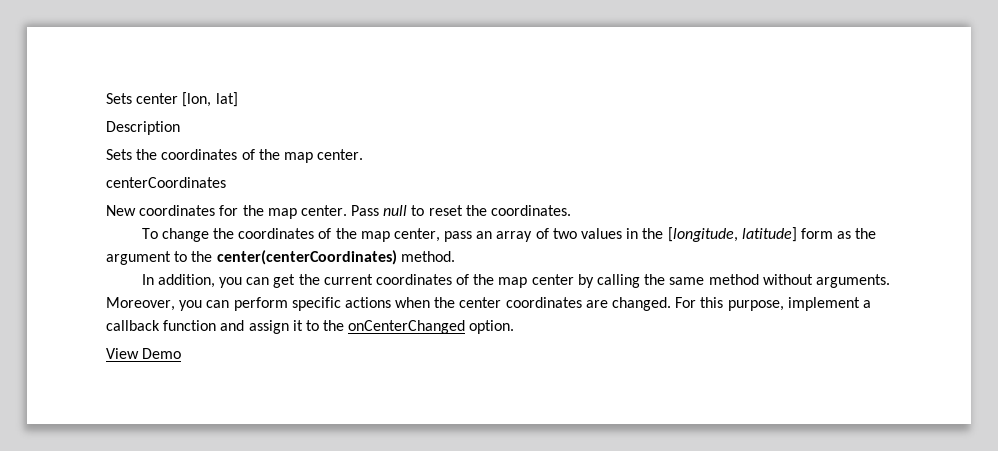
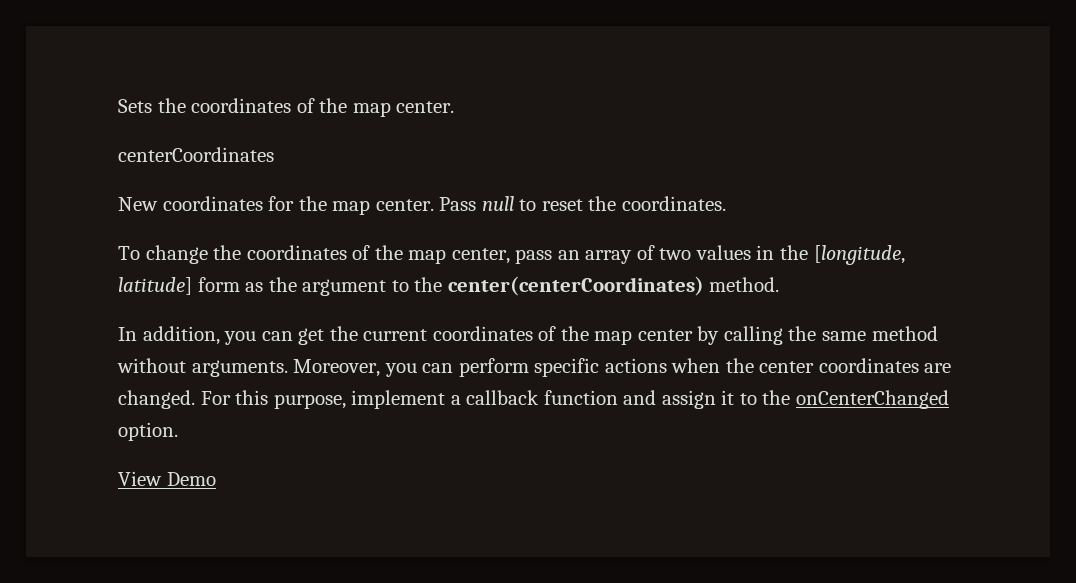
[106,92,238,107] [106,121,180,135] [106,149,132,160] Sets center [lon, lat] // Description // Sets -> [118,99,152,113] Sets

